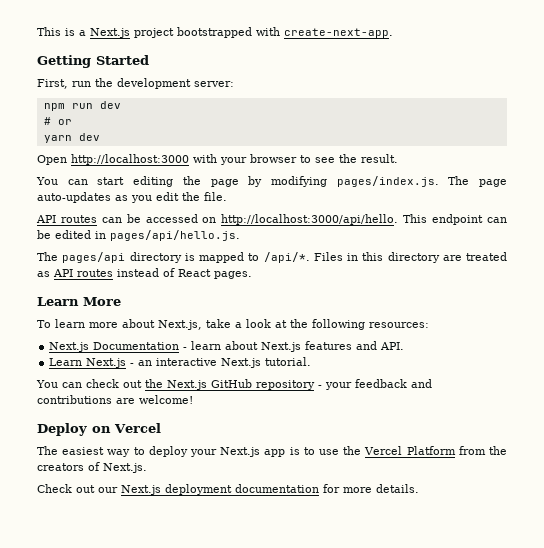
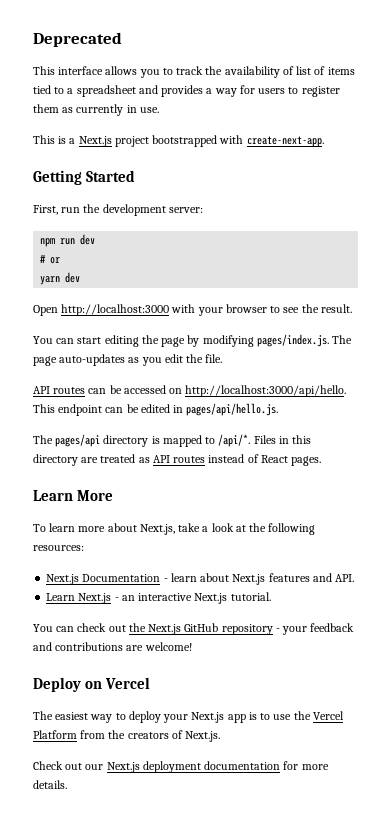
(37, 31) none -> [33,32,122,47] [33,66,355,78] [33,85,340,97] [33,104,159,116] Deprecated // This interface allows you to track the availability of list of items tied to a spreadsheet and provides a way for users to register them as currently in use. //

